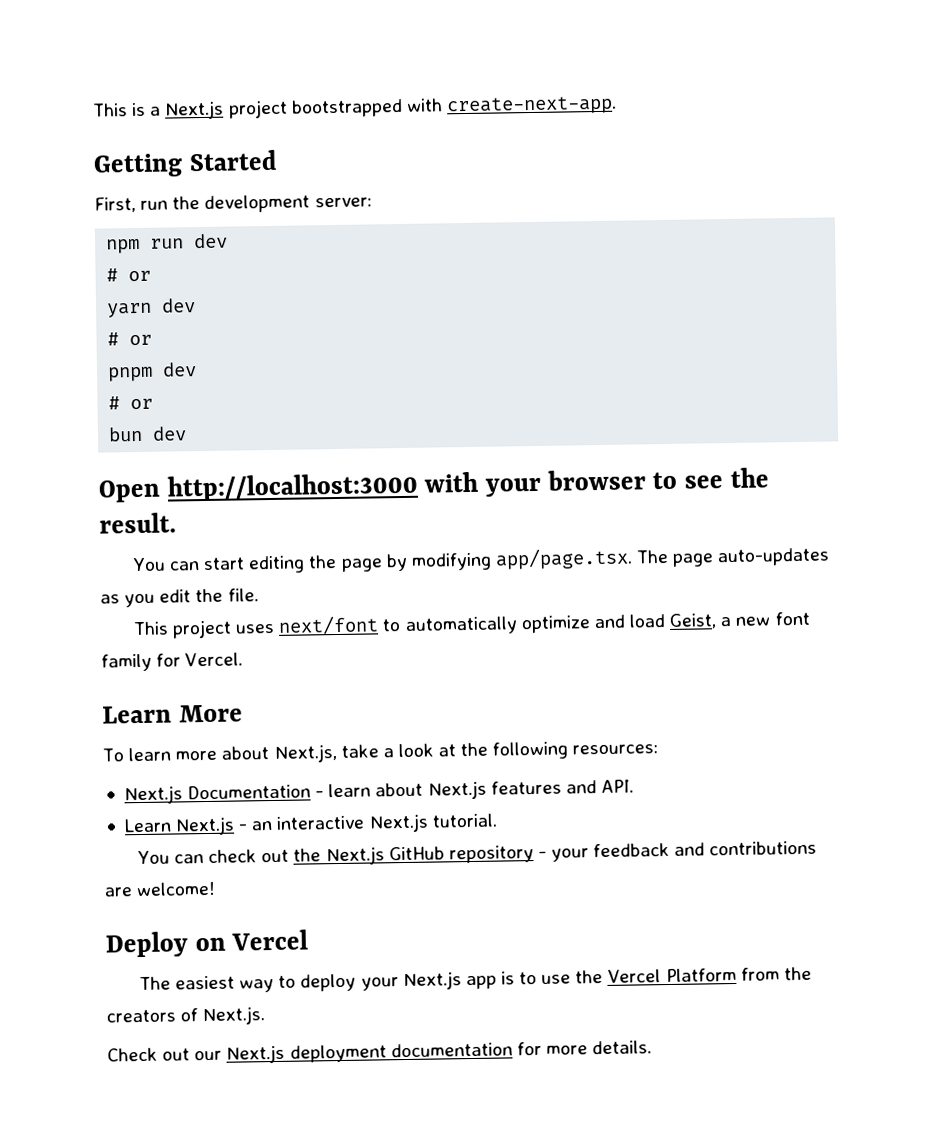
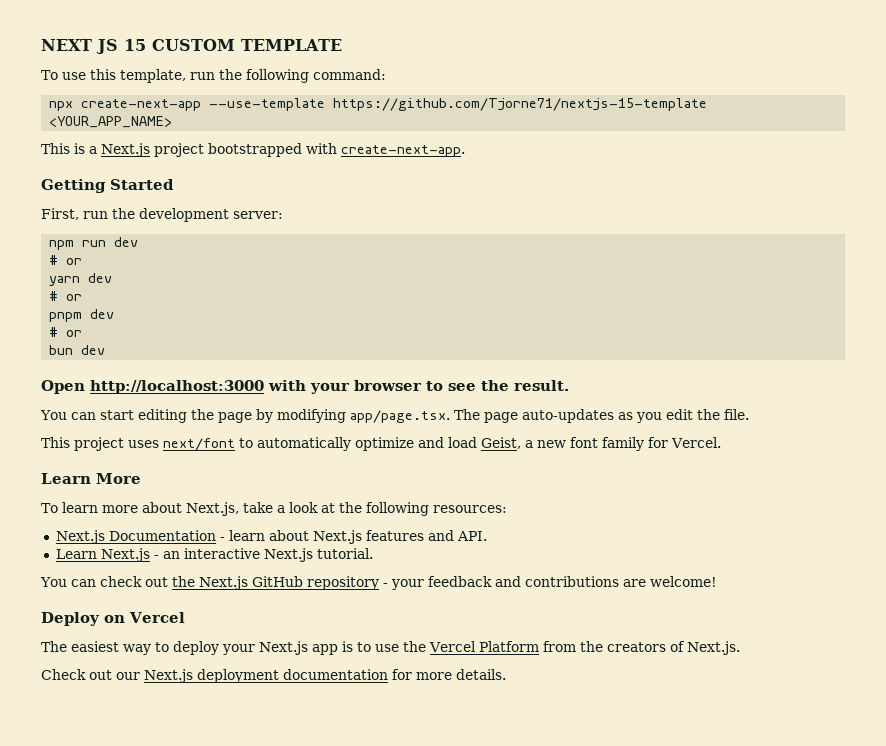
(92, 110) none -> [41,39,342,54] [41,69,386,83] [49,98,708,111] [49,116,173,128] NEXT JS 15 CUSTOM TEMPLATE // To use this template, run the following command: // npx create-next-app --use-template https://github.com/Tjorne71/nextjs-15-template <YOUR_APP_NAME> //

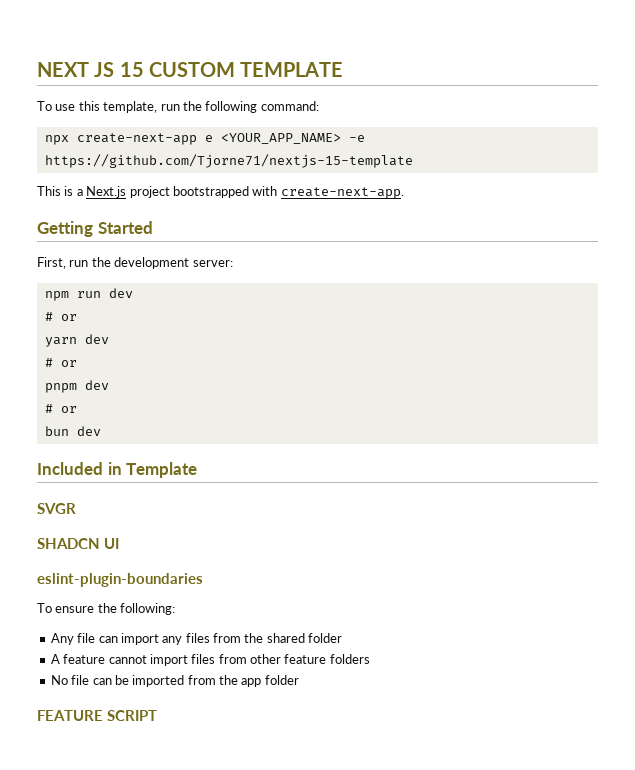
[209,98,326,111] --use-template -> [204,133,365,144] e <YOUR_APP_NAME> -e
[49,116,173,128] <YOUR_APP_NAME> -> (413, 161) none
[41,380,569,394] [40,409,749,423] [41,437,721,451] [41,473,141,484] [41,502,507,516] [55,530,487,544] [55,548,373,562] [40,576,717,590] [41,612,185,626] [41,641,740,655] [41,669,506,683] Open http://localhost:3000 with your browser to see the result. // You can start editing the page by modifying app/page.tsx. The page auto-updates as you edit the file. // This project uses next/font to automatically optimize and load Geist, a new font family for Vercel. // Learn More // To learn more about Next.js, take a look at the following resources: // Next.js Documentation - learn about Next.js features and API. // Learn Next.js - an interactive Next.js tutorial. // You can check out the Next.js GitHub repository - your feedback and contributions are welcome! // Deploy on Vercel // The easiest way to deploy your Next.js app is to use the Vercel Platform from the creators of Next.js. // Check out our Next.js deployment documentation for more details. -> [37,462,198,478] [37,503,76,514] [37,538,119,549] [37,573,203,587] [37,603,176,615] [50,633,343,645] [50,654,370,666] [50,675,299,687] [37,710,157,721] Included in Template // SVGR // SHADCN UI // eslint-plugin-boundaries // To ensure the following: // Any file can import any files from the shared folder // A feature cannot import files from other feature folders // No file can be imported from the app folder // FEATURE SCRIPT

